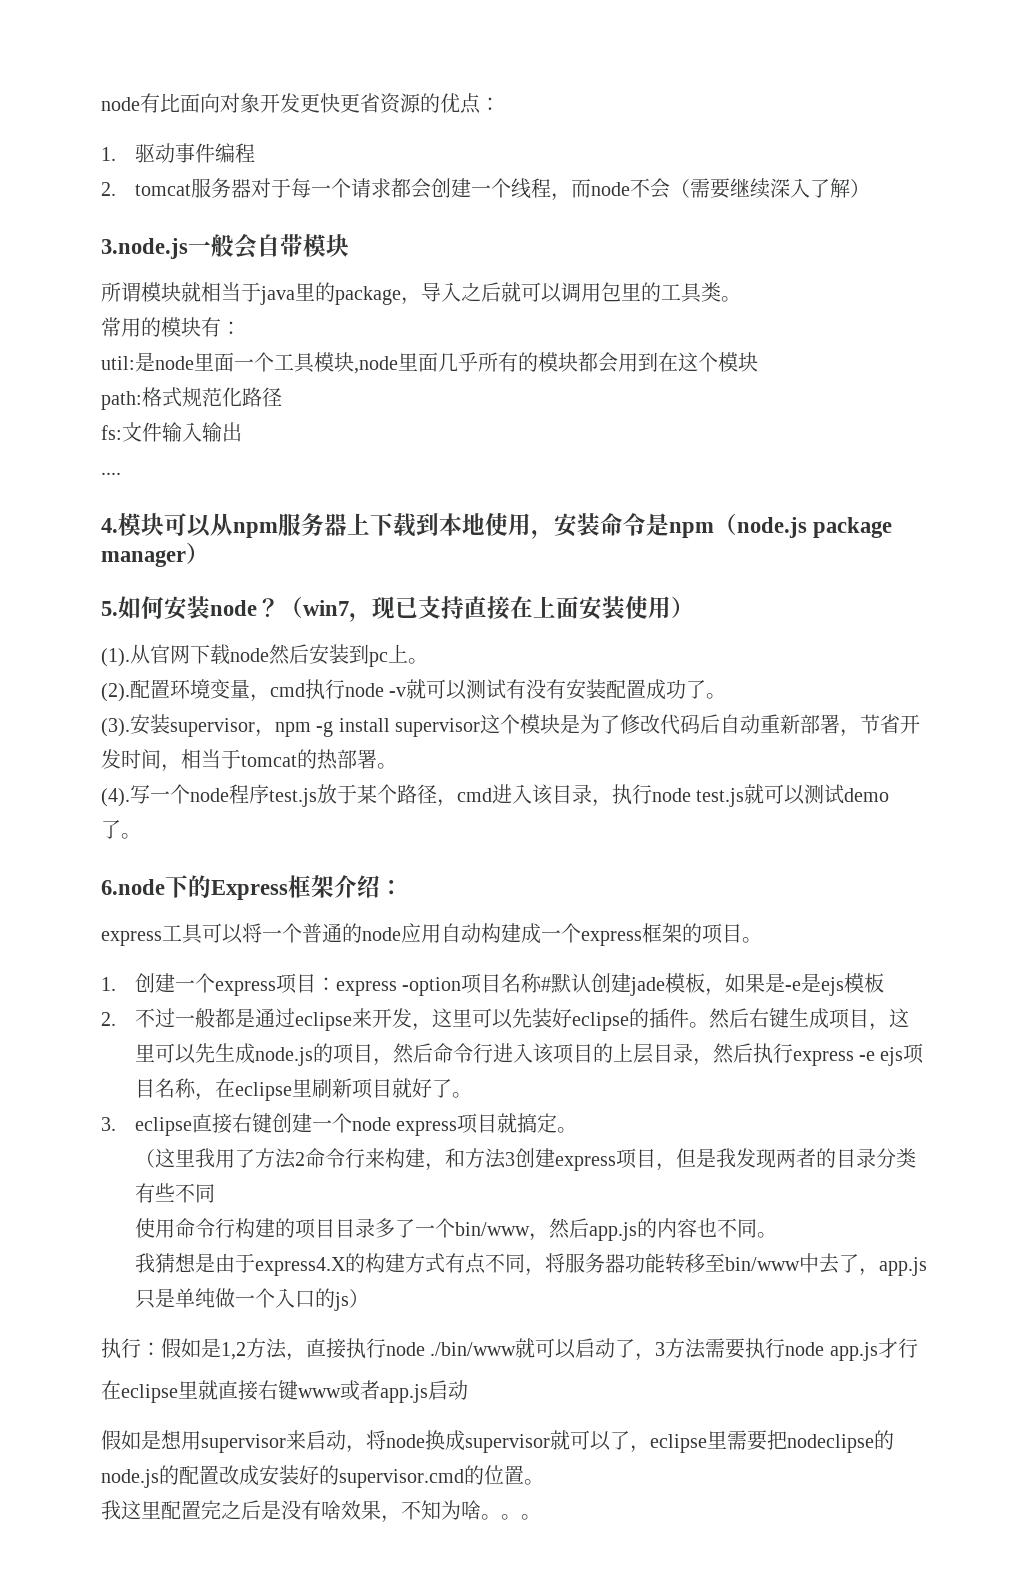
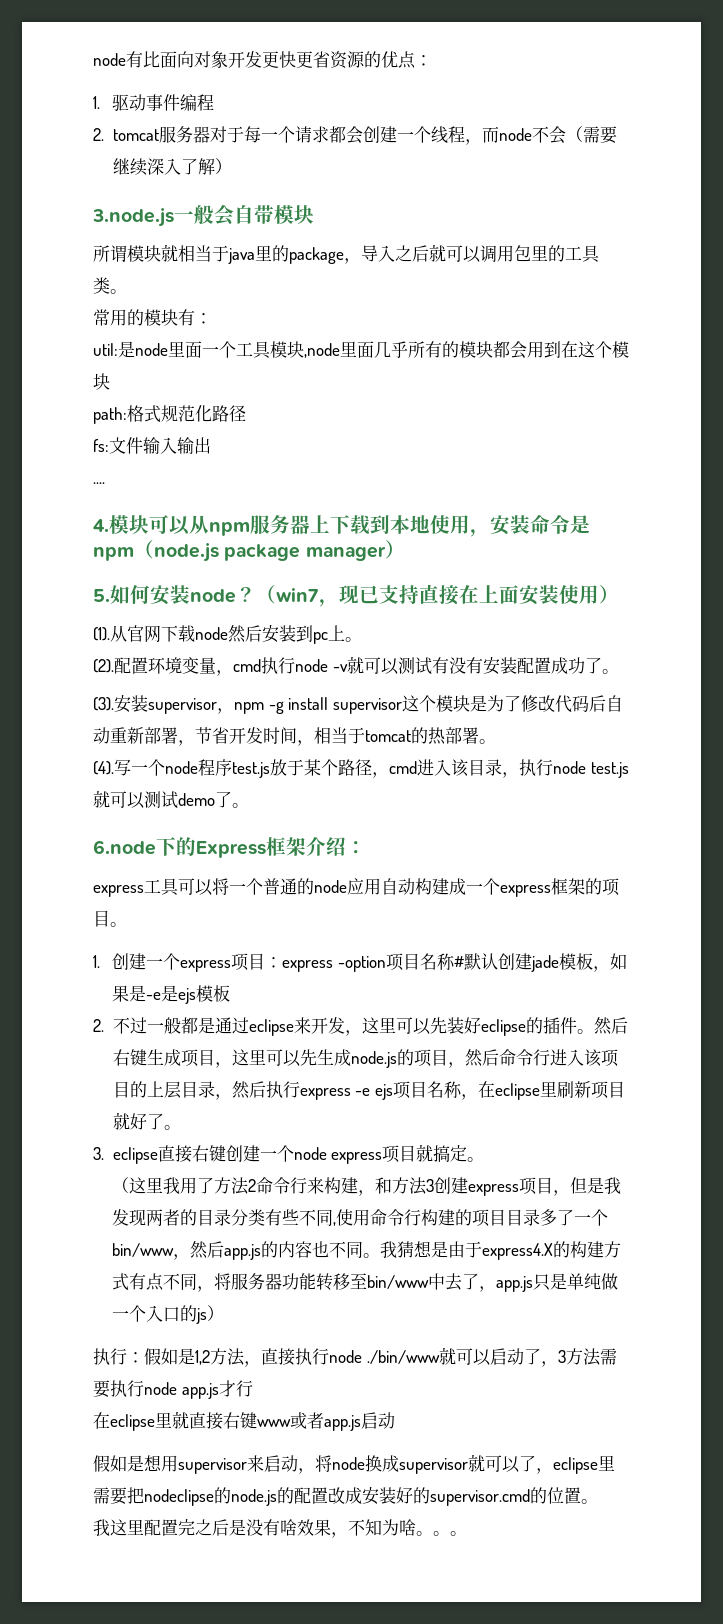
(215, 1193) // -> [333,1222,337,1226] ,
(777, 1235) // -> (381, 1255) none

